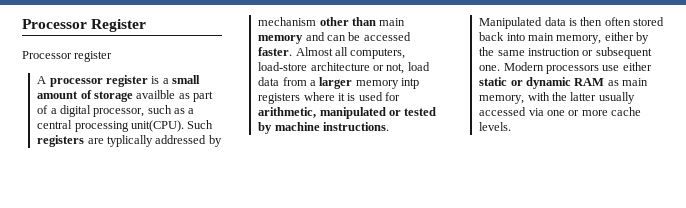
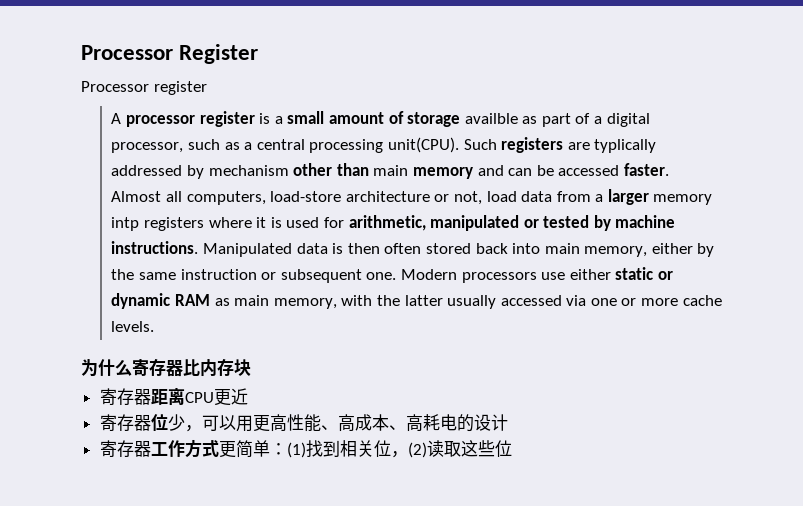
(512, 126) none -> [81,358,251,377] [99,388,248,406] [99,414,508,432] [99,439,512,458] // 为什么寄存器比内存块 // 寄存器距离CPU更近 // 寄存器位少，可以用更高性能、高成本、高耗电的设计 // 寄存器工作方式更简单：(1)找到相关位，(2)读取这些位

